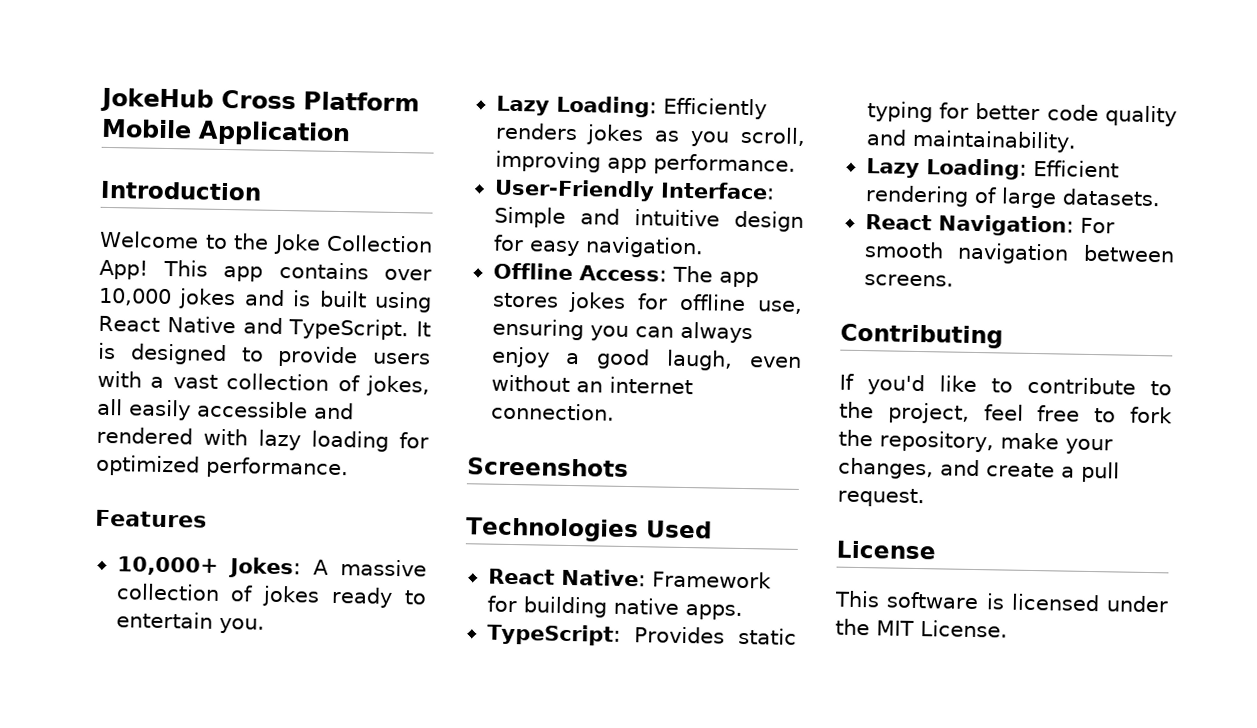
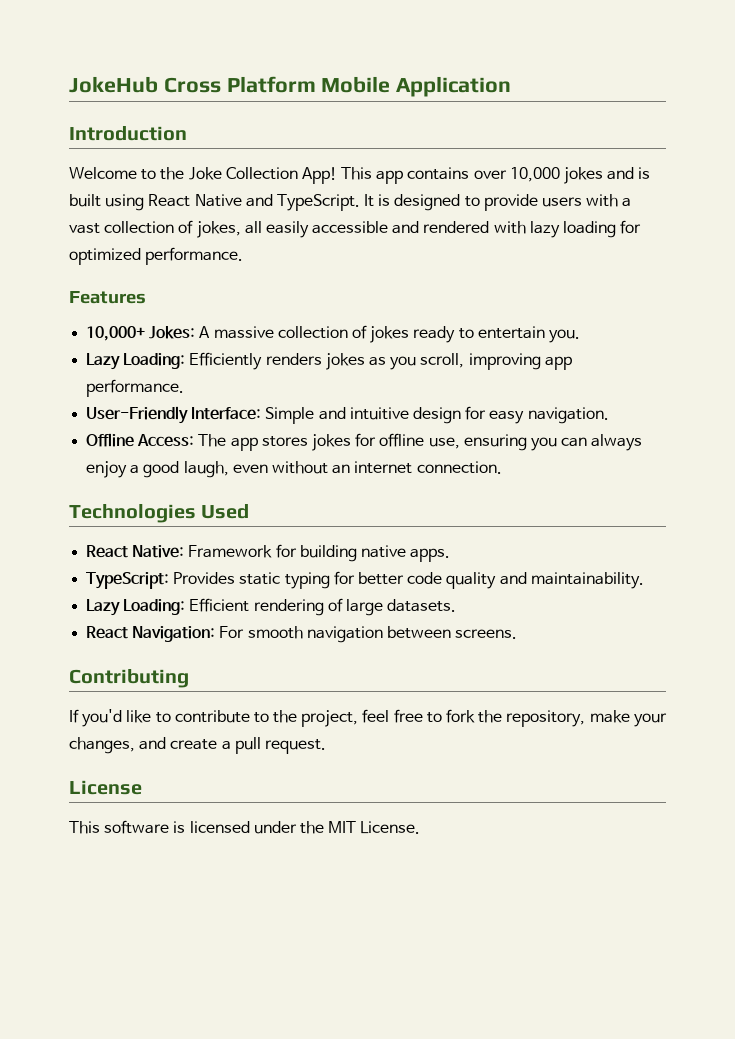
[467,457,629,478] // Screenshots -> (502, 467) none

